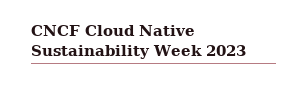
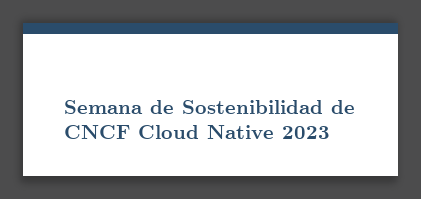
(31, 30) none -> [64,100,355,114] Semana de Sostenibilidad de
[31,45,202,59] Sustainability Week -> (274, 132) none

